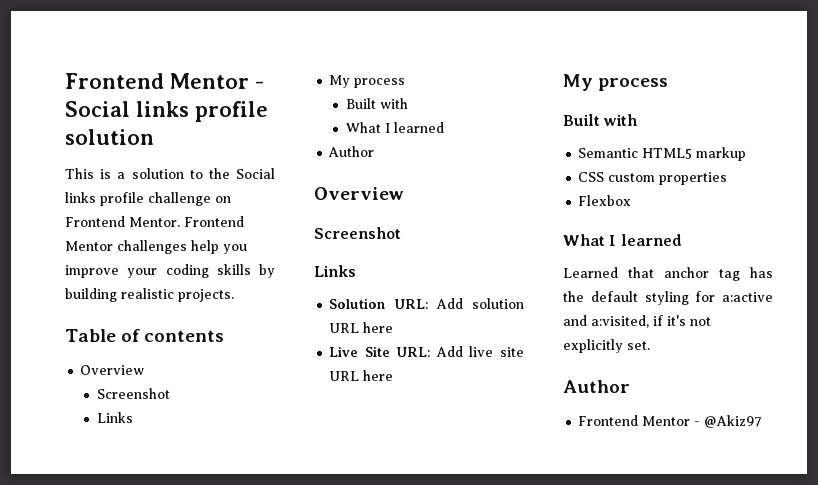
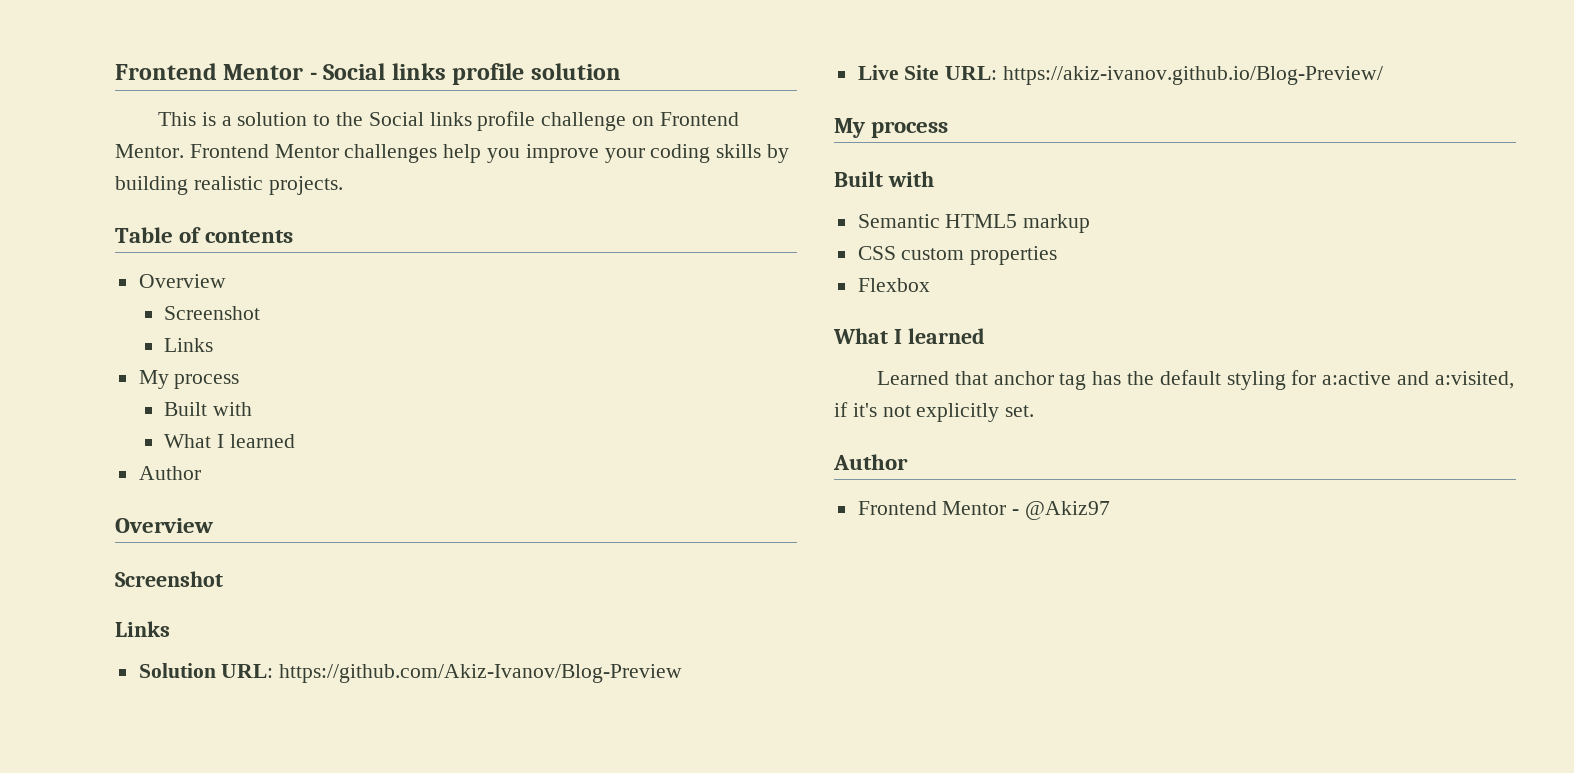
[436,298,524,309] [329,322,394,333] Add solution URL here -> [279,664,683,683] https://github.com/Akiz-Ivanov/Blog-Preview
[435,346,524,357] [329,370,394,381] Add live site URL here -> [1003,66,1384,85] https://akiz-ivanov.github.io/Blog-Preview/

